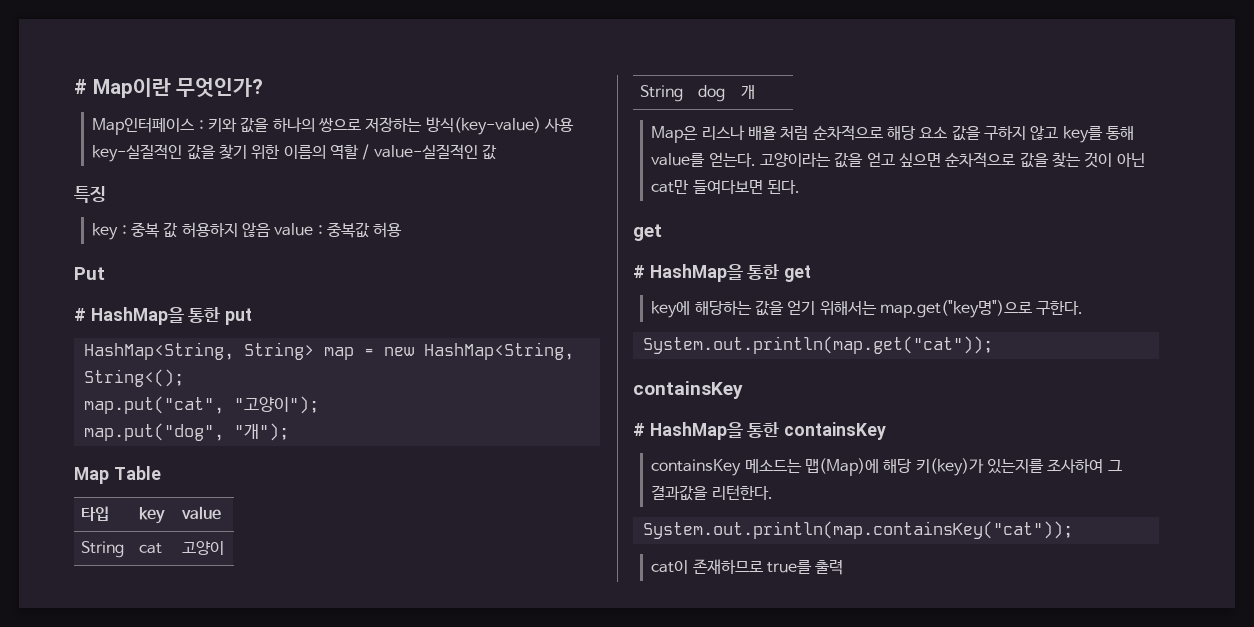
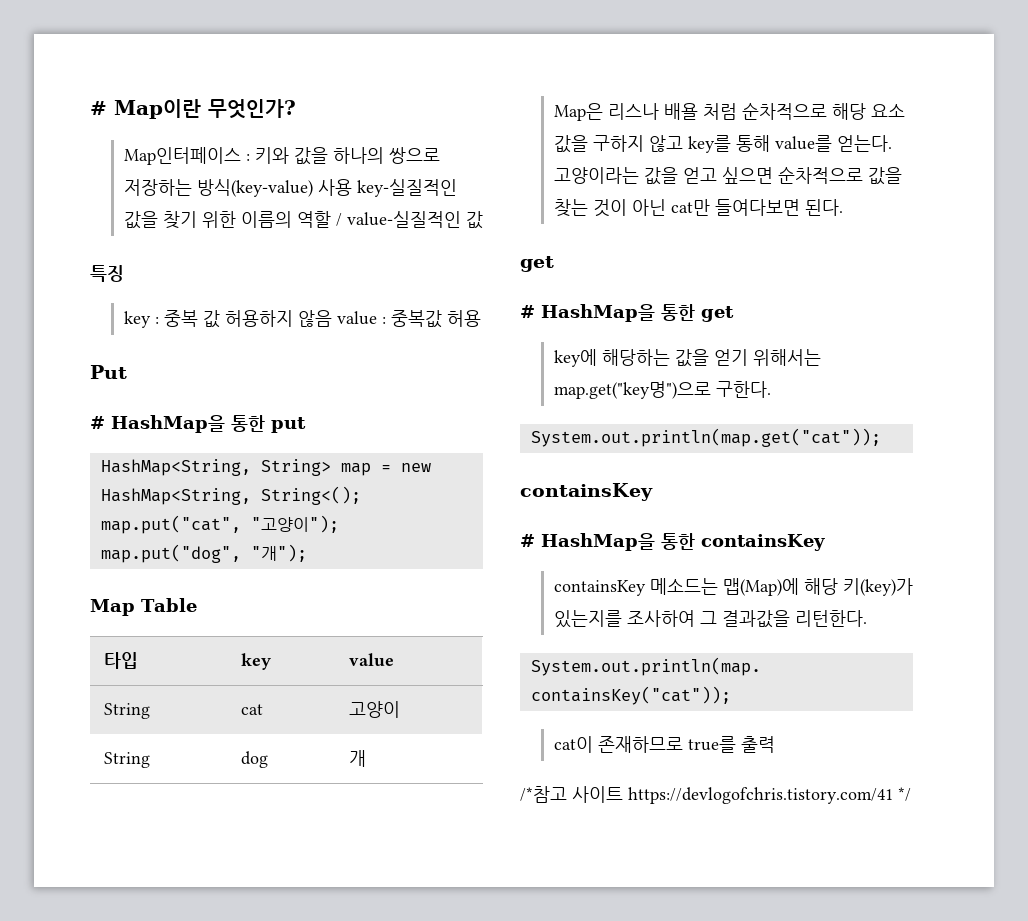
(844, 567) none -> [520,786,911,804] // /*참고 사이트 https://devlogofchris.tistory.com/41 */

